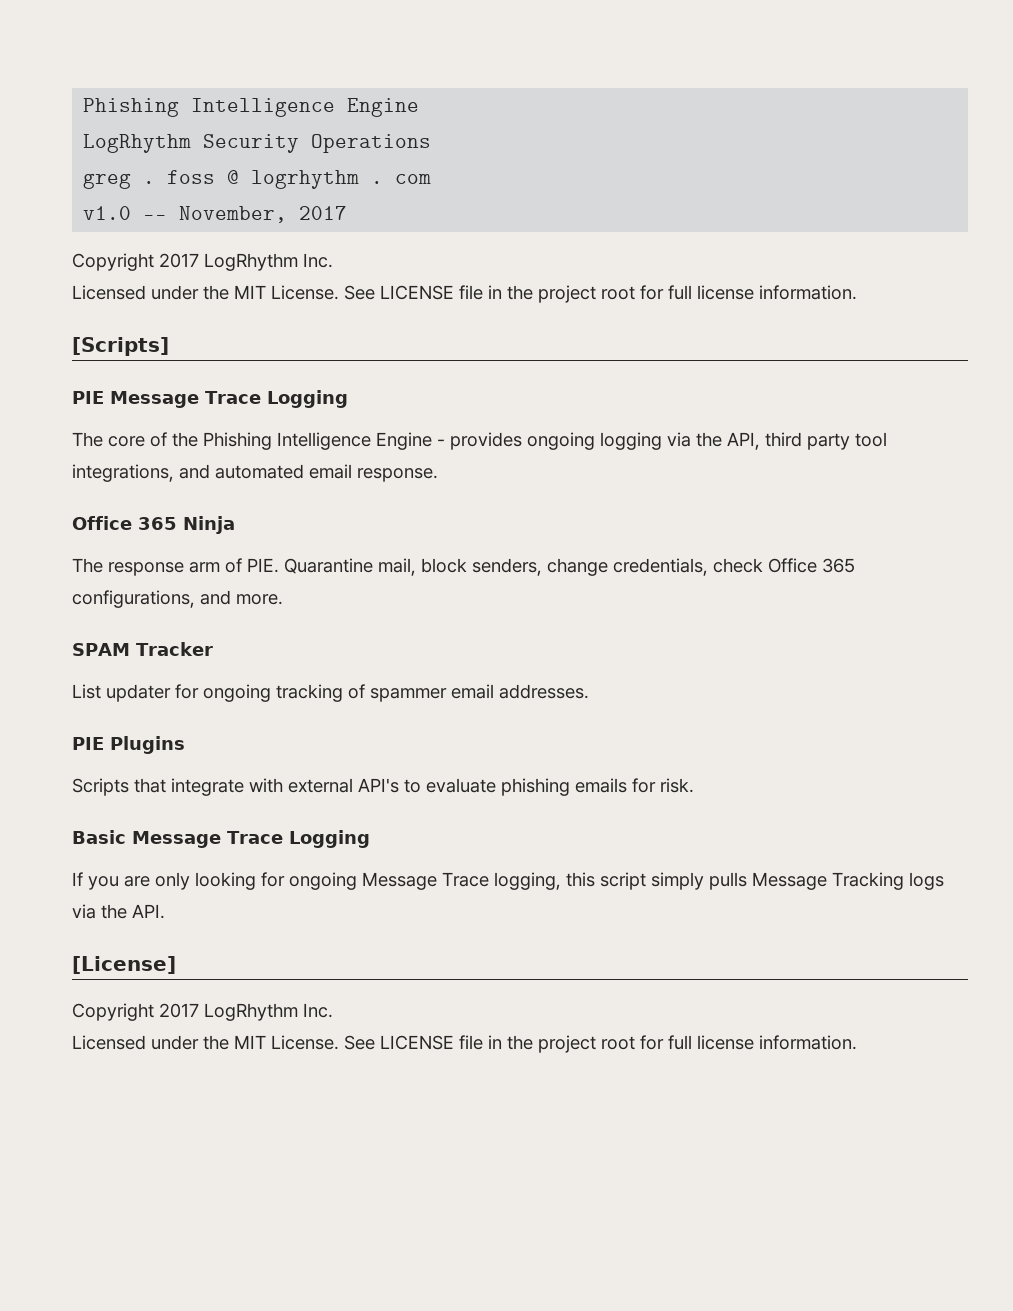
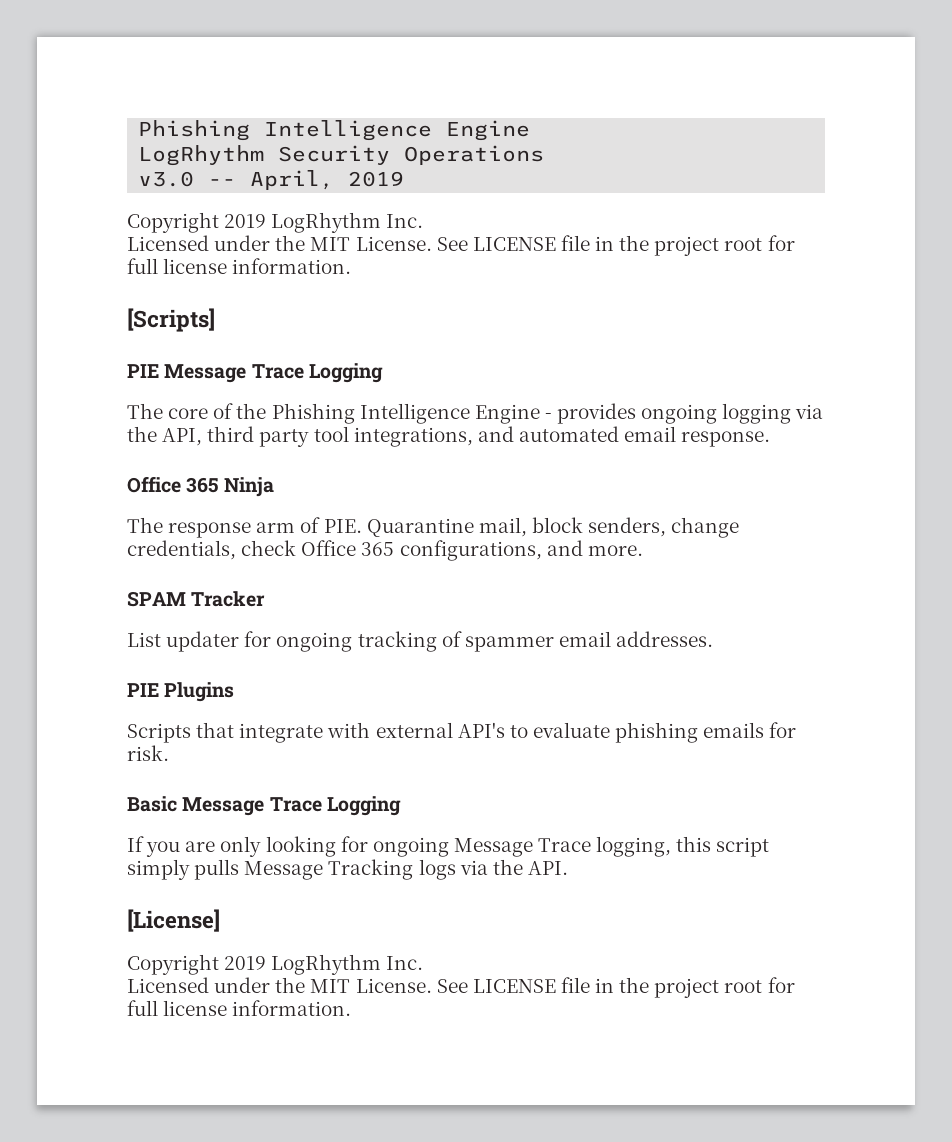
[83,170,432,189] [83,206,348,223] [72,253,199,271] greg . foss @ logrhythm . com // v1.0 -- November, 2017 // Copyright 2017 -> [138,170,405,190] [127,212,267,233] v3.0 -- April, 2019 // Copyright 2019
[159,1003,199,1018] 2017 -> [224,956,267,970] 2019

